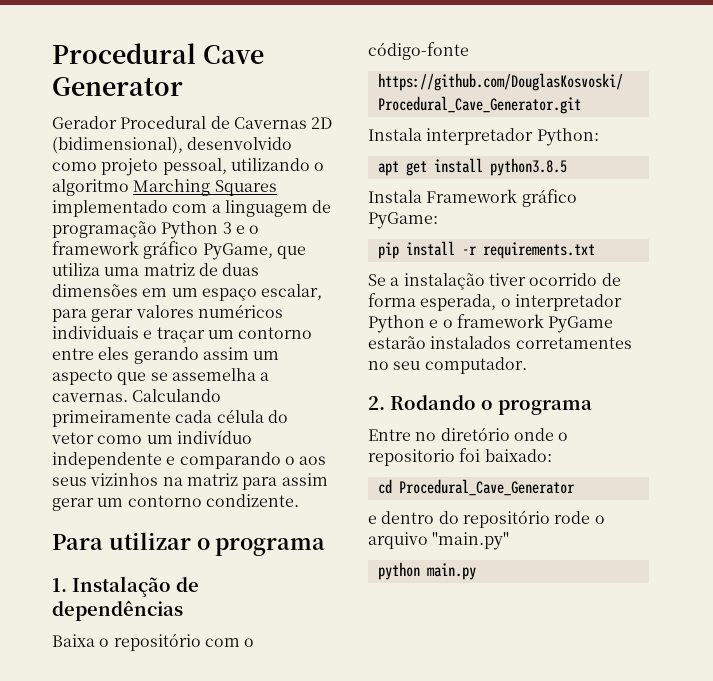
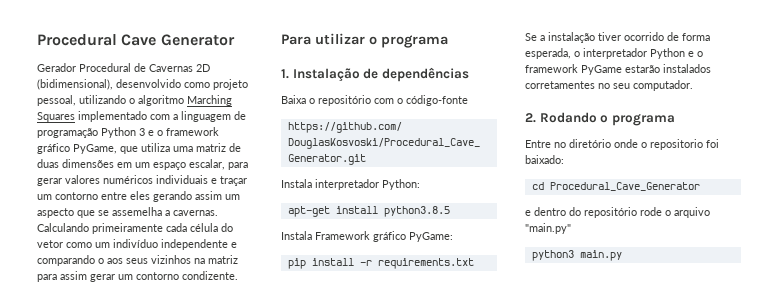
[377,161,427,176] apt get -> [287,206,330,217] apt-get
[377,562,420,580] python -> [531,250,574,261] python3

